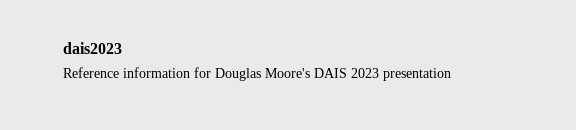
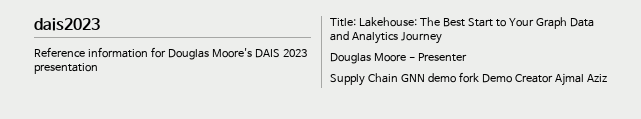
(451, 74) none -> [330,17,594,29] [330,31,442,44] [330,53,467,64] [330,72,607,86] // Title: Lakehouse: The Best Start to Your Graph Data and Analytics Journey // Douglas Moore - Presenter // Supply Chain GNN demo fork Demo Creator Ajmal Aziz

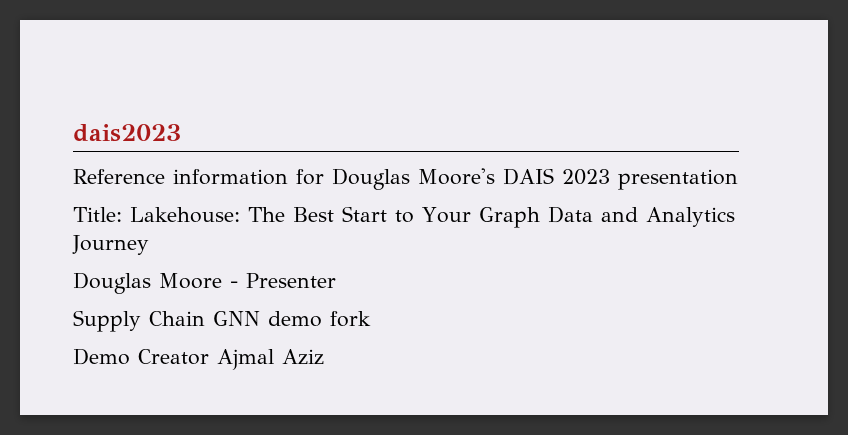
(479, 77) none -> (371, 319) //

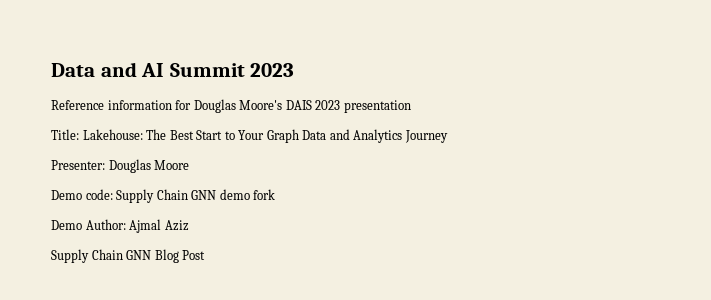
[73,124,181,142] dais2023 -> [51,62,295,77] Data and AI Summit 2023
(149, 245) none -> [51,160,105,170] Presenter:
[230,273,336,288] - Presenter // -> [51,189,113,200] // Demo code:
[138,349,209,365] Creator -> [85,219,126,230] Author:
(324, 357) none -> [51,249,206,263] // Supply Chain GNN Blog Post

